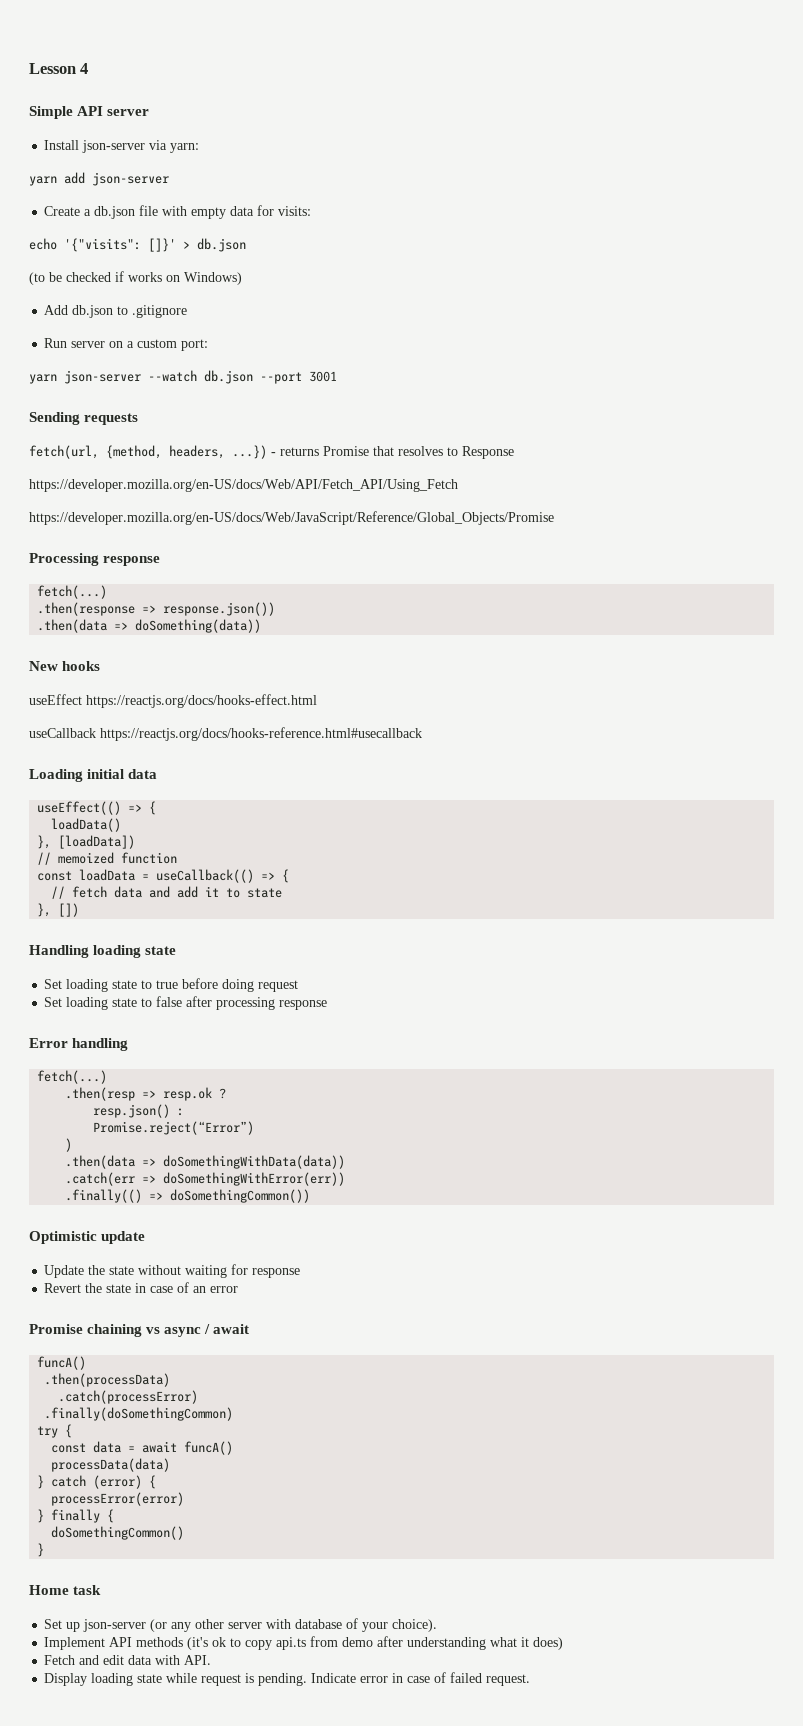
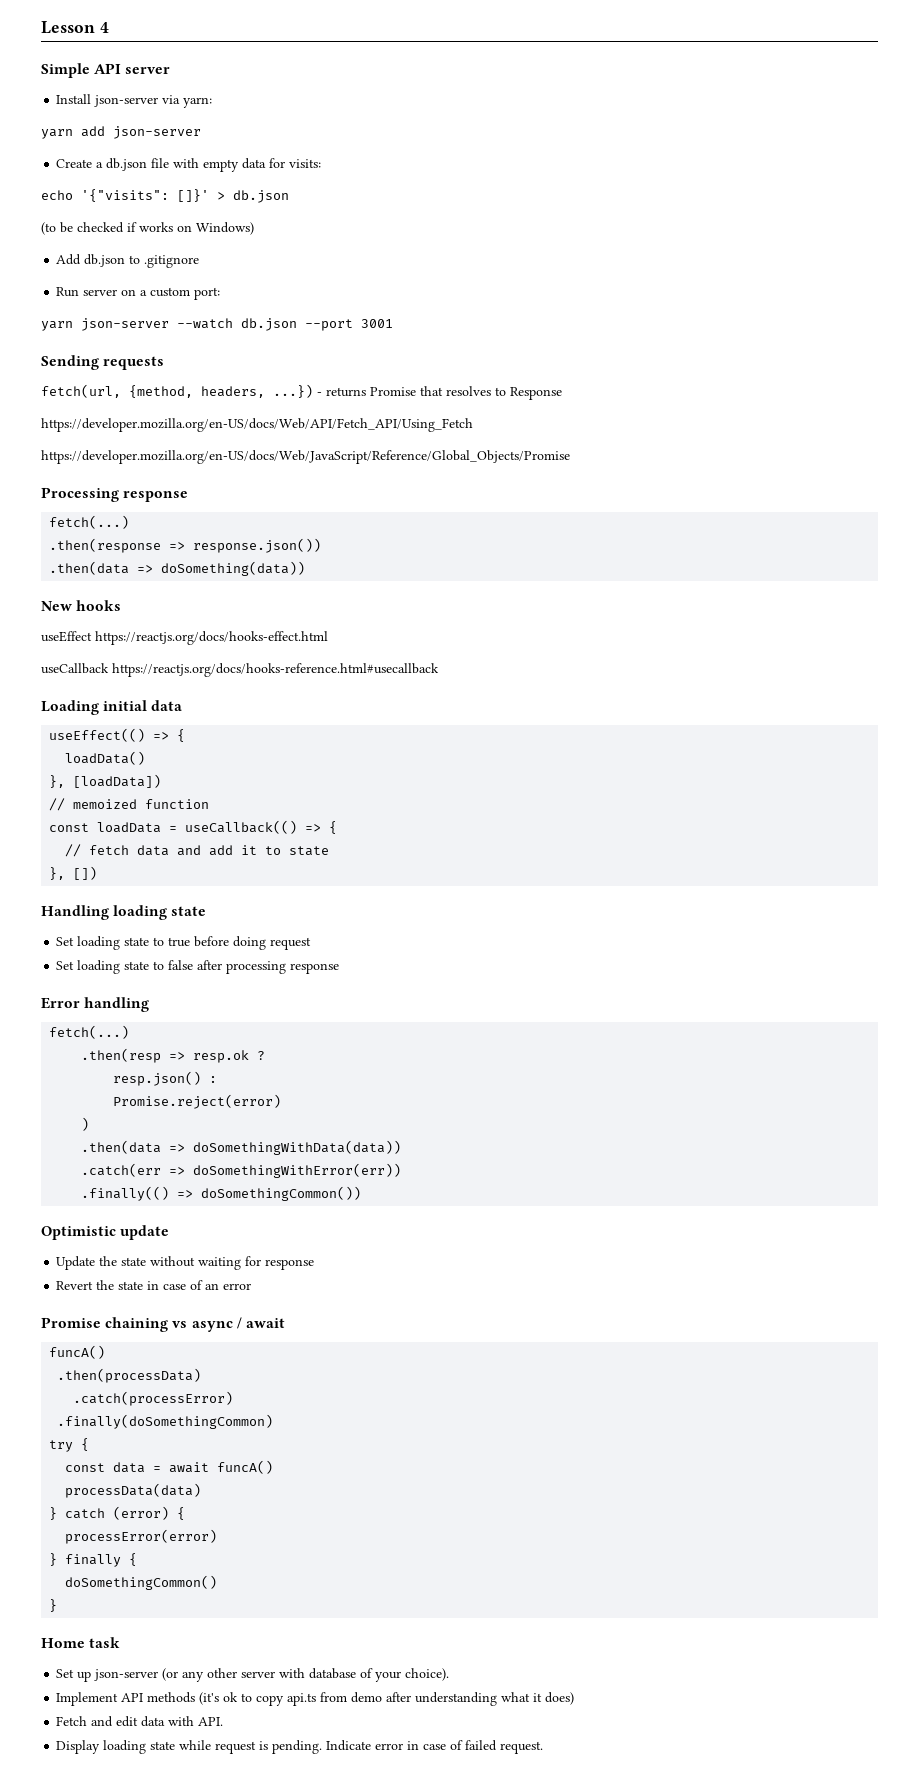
[93,1121,255,1135] Promise.reject(“Error”) -> [113,1094,282,1109] Promise.reject(error)

